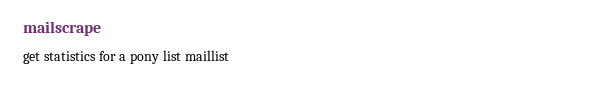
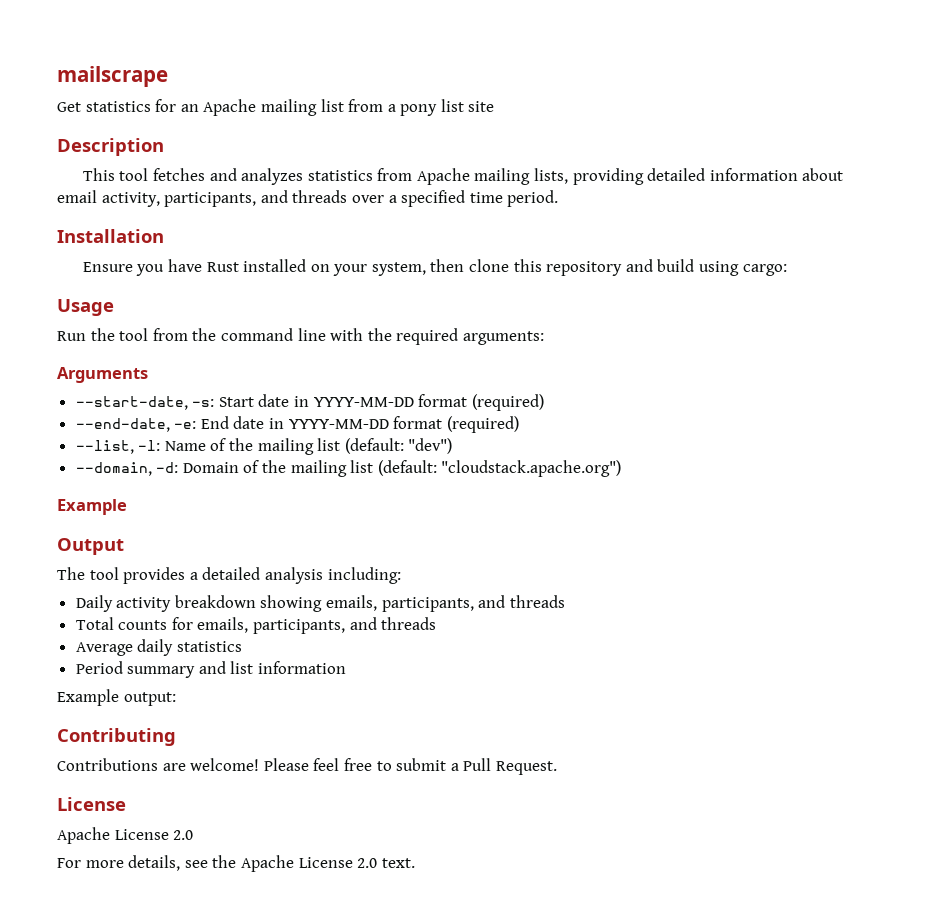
[23,52,40,64] get -> [57,102,81,112] Get
[119,50,229,64] a pony list maillist -> [180,99,495,116] [57,138,164,156] [82,168,844,185] [57,190,559,207] [57,229,164,243] [82,259,787,276] [57,299,114,316] [57,328,544,345] [57,367,148,383] [75,394,544,411] [75,416,519,433] [75,438,453,455] [75,460,622,477] [57,499,127,515] [57,538,124,555] [57,567,401,584] [75,595,565,612] [75,617,437,634] [75,639,242,656] [75,661,347,678] [57,689,176,706] [57,728,176,746] [57,758,557,775] [57,797,126,811] [57,827,194,844] [57,855,415,872] an Apache mailing list from a pony list site // Description // This tool fetches and analyzes statistics from Apache mailing lists, providing detailed information about email activity, participants, and threads over a specified time period. // Installation // Ensure you have Rust installed on your system, then clone this repository and build using cargo: // Usage // Run the tool from the command line with the required arguments: // Arguments // --start-date, -s: Start date in YYYY-MM-DD format (required) // --end-date, -e: End date in YYYY-MM-DD format (required) // --list, -l: Name of the mailing list (default: "dev") // --domain, -d: Domain of the mailing list (default: "cloudstack.apache.org") // Example // Output // The tool provides a detailed analysis including: // Daily activity breakdown showing emails, participants, and threads // Total counts for emails, participants, and threads // Average daily statistics // Period summary and list information // Example output: // Contributing // Contributions are welcome! Please feel free to submit a Pull Request. // License // Apache License 2.0 // For more details, see the Apache License 2.0 text.

